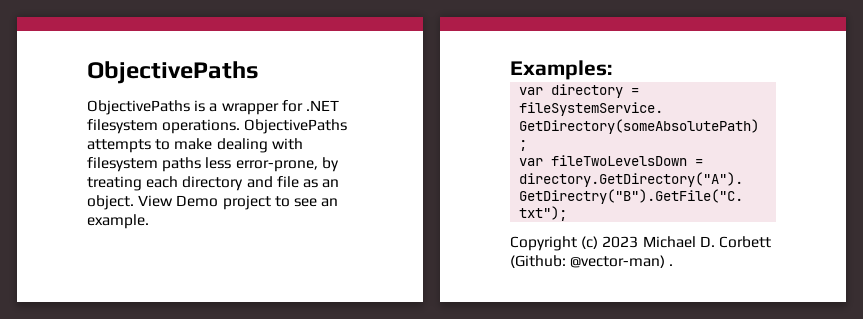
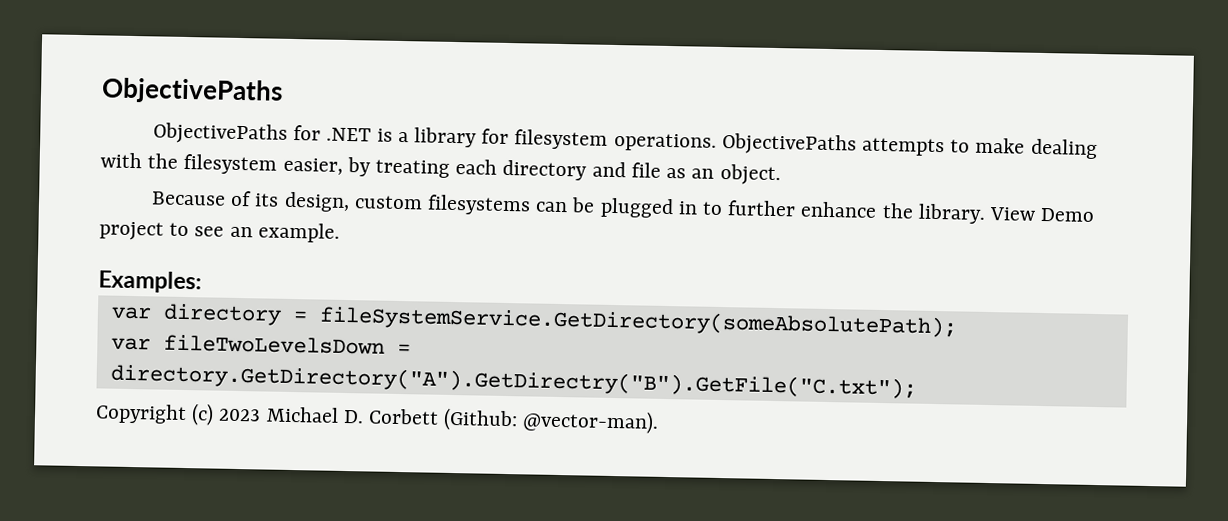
[194,100,339,115] is a wrapper for .NET -> [293,124,510,148] for .NET is a library for
[87,157,318,172] filesystem paths less error-prone, -> [147,153,343,175] the filesystem easier,
(134, 202) none -> [150,190,986,224] // Because of its design, custom filesystems can be plugged in to further enhance the library.
[570,255,674,268] @vector-man) . -> [522,409,660,434] @vector-man).

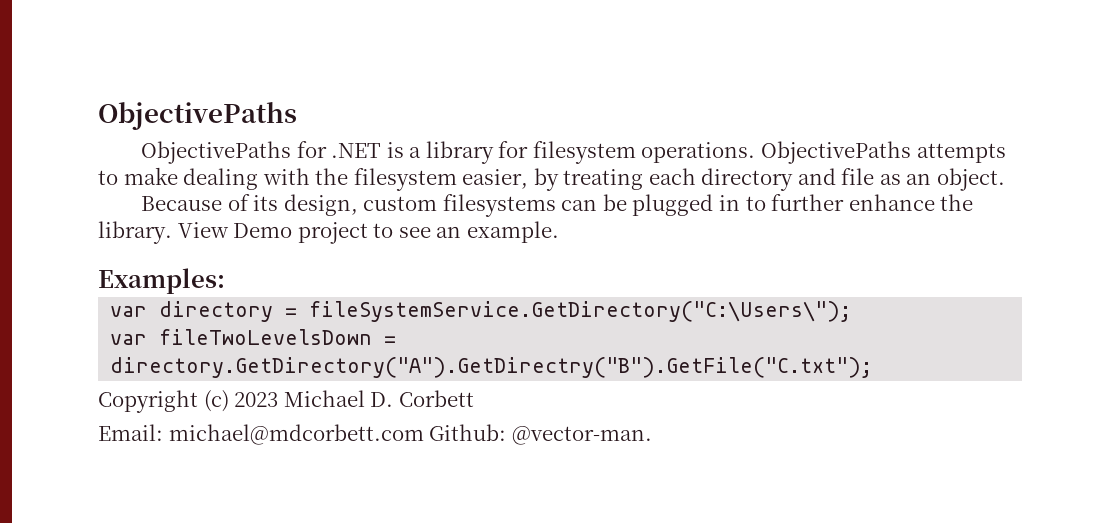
[318,305,957,339] fileSystemService.GetDirectory(someAbsolutePath); -> [309,301,852,322] fileSystemService.GetDirectory("C:\Users\");
[443,407,660,434] (Github: @vector-man). -> [98,424,652,445] // Email: michael@mdcorbett.com Github: @vector-man.

